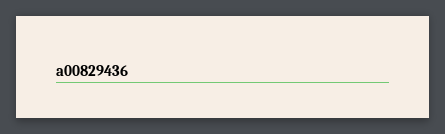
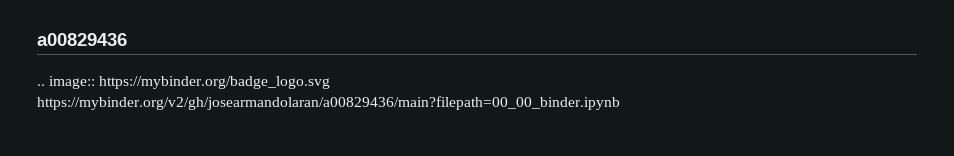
(128, 70) none -> [37,76,331,89] [37,96,620,110] // .. image:: https://mybinder.org/badge_logo.svg https://mybinder.org/v2/gh/josearmandolaran/a00829436/main?filepath=00_00_binder.ipynb

